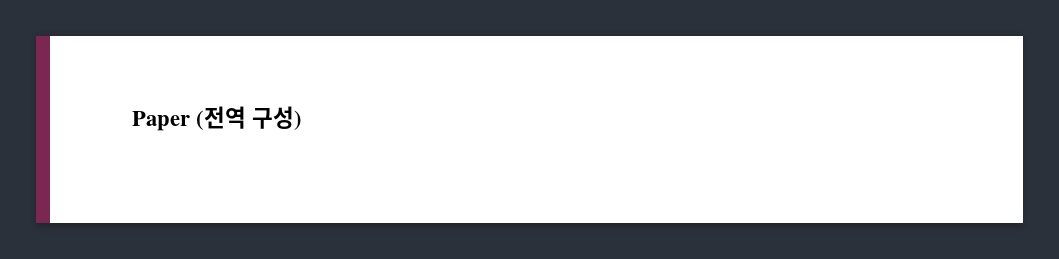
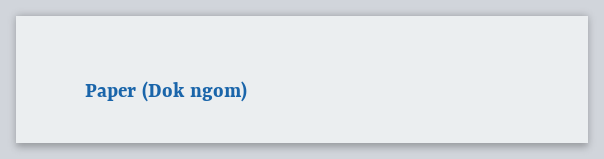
[196,106,303,130] (전역 구성) -> [141,81,247,102] (Dok ngom)

